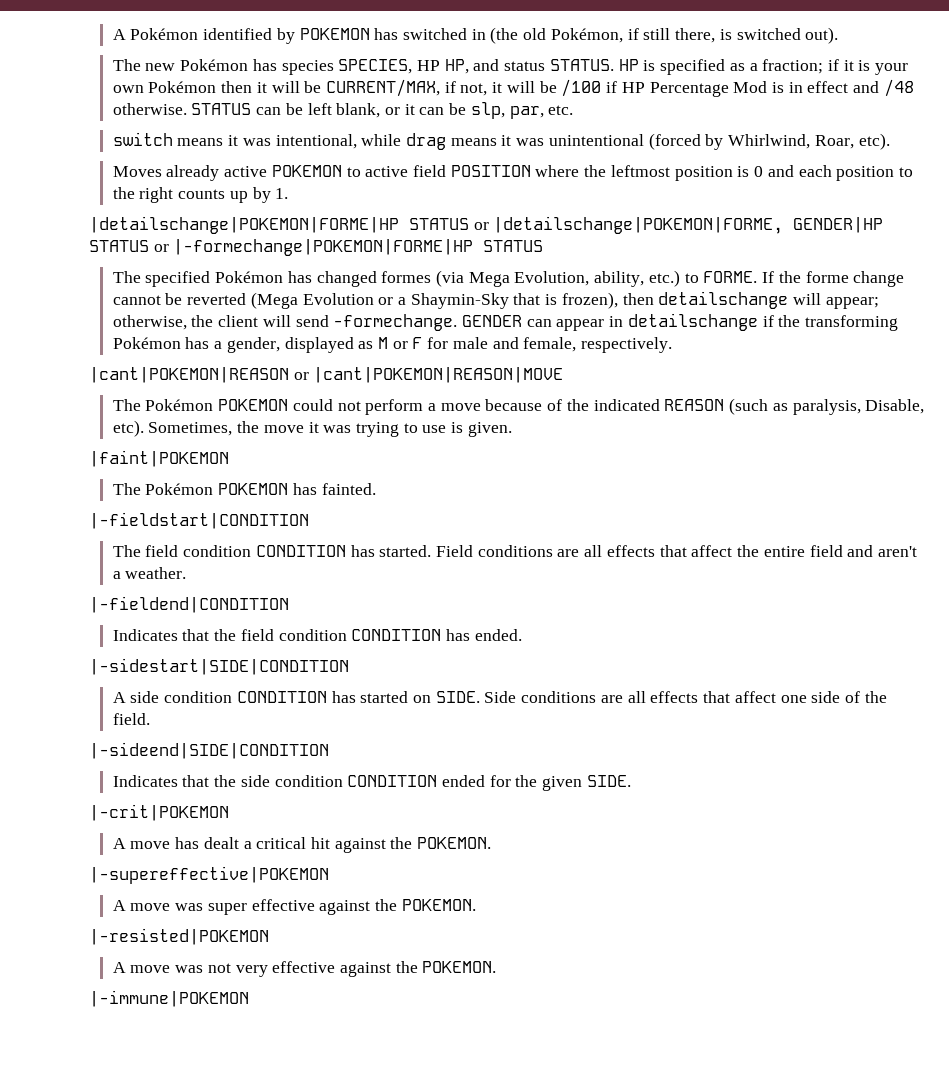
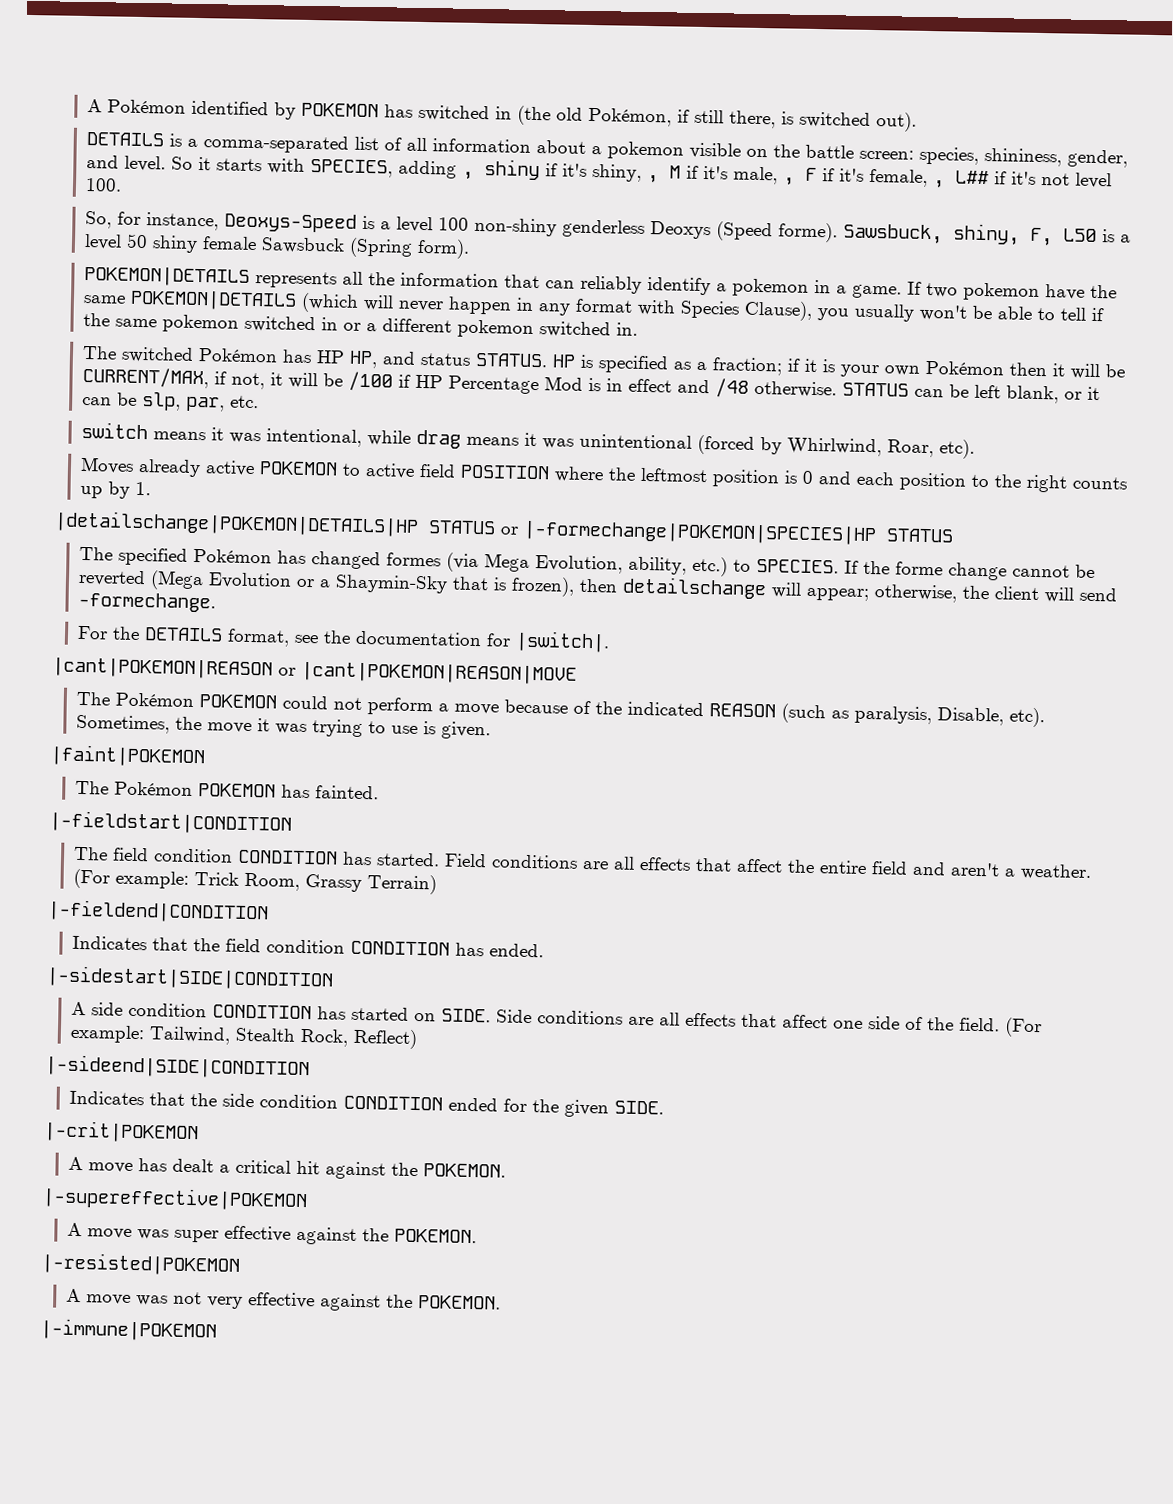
[112,59,413,75] // The new Pokémon has species SPECIES, -> [85,131,1128,168] [85,154,1112,189] [84,177,122,192] [84,210,1131,247] [83,233,470,259] [83,265,1117,301] [82,289,1104,322] [82,312,638,338] [81,345,312,364] // DETAILS is a comma-separated list of all information about a pokemon visible on the battle screen: species, shininess, gender, and level. So it starts with SPECIES, adding , shiny if it's shiny, , M if it's male, , F if it's female, , L## if it's not level 100. // So, for instance, Deoxys-Speed is a level 100 non-shiny genderless Deoxys (Speed forme). Sawsbuck, shiny, F, L50 is a level 50 shiny female Sawsbuck (Spring form). // POKEMON|DETAILS represents all the information that can reliably identify a pokemon in a game. If two pokemon have the same POKEMON|DETAILS (which will never happen in any format with Species Clause), you usually won't be able to tell if the same pokemon switched in or a different pokemon switched in. // The switched Pokémon has
[89,216,884,234] [89,239,474,256] |detailschange|POKEMON|FORME|HP STATUS or |detailschange|POKEMON|FORME, GENDER|HP STATUS or |-formechange|POKEMON|FORME|HP -> [54,510,877,546] |detailschange|POKEMON|DETAILS|HP STATUS or |-formechange|POKEMON|SPECIES|HP
[703,271,758,283] FORME. -> [755,558,839,574] SPECIES.
[461,313,899,331] [112,337,673,353] GENDER can appear in detailschange if the transforming Pokémon has a gender, displayed as M or F for male and female, respectively. -> [76,625,610,653] // For the DETAILS format, see the documentation for |switch|.
(187, 573) none -> [72,868,437,895] (For example: Trick Room, Grassy Terrain)
(150, 719) none -> [1004,1017,1042,1038] [69,1024,418,1050] (For example: Tailwind, Stealth Rock, Reflect)

